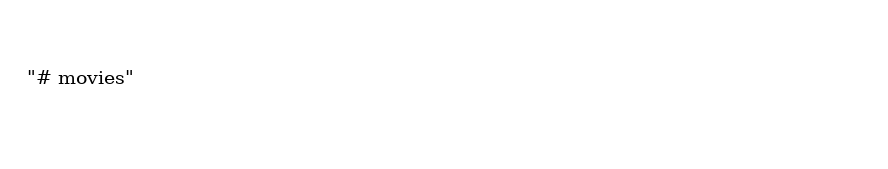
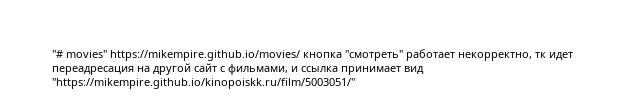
(134, 77) none -> [110,49,573,61] [52,63,424,75] [52,78,355,89] https://mikempire.github.io/movies/ кнопка "смотреть" работает некорректно, тк идет переадресация на другой сайт с фильмами, и ссылка принимает вид "https://mikempire.github.io/kinopoiskk.ru/film/5003051/"

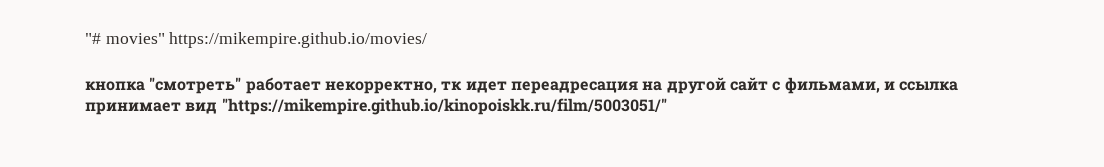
(300, 55) none -> (428, 40) //

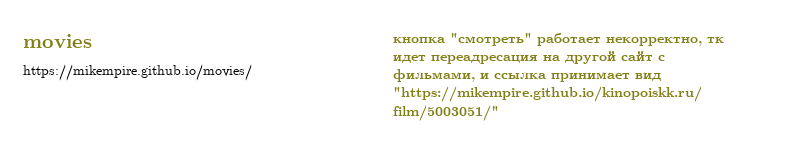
[85,33,165,44] "# movies" -> [23,34,92,48] movies //

